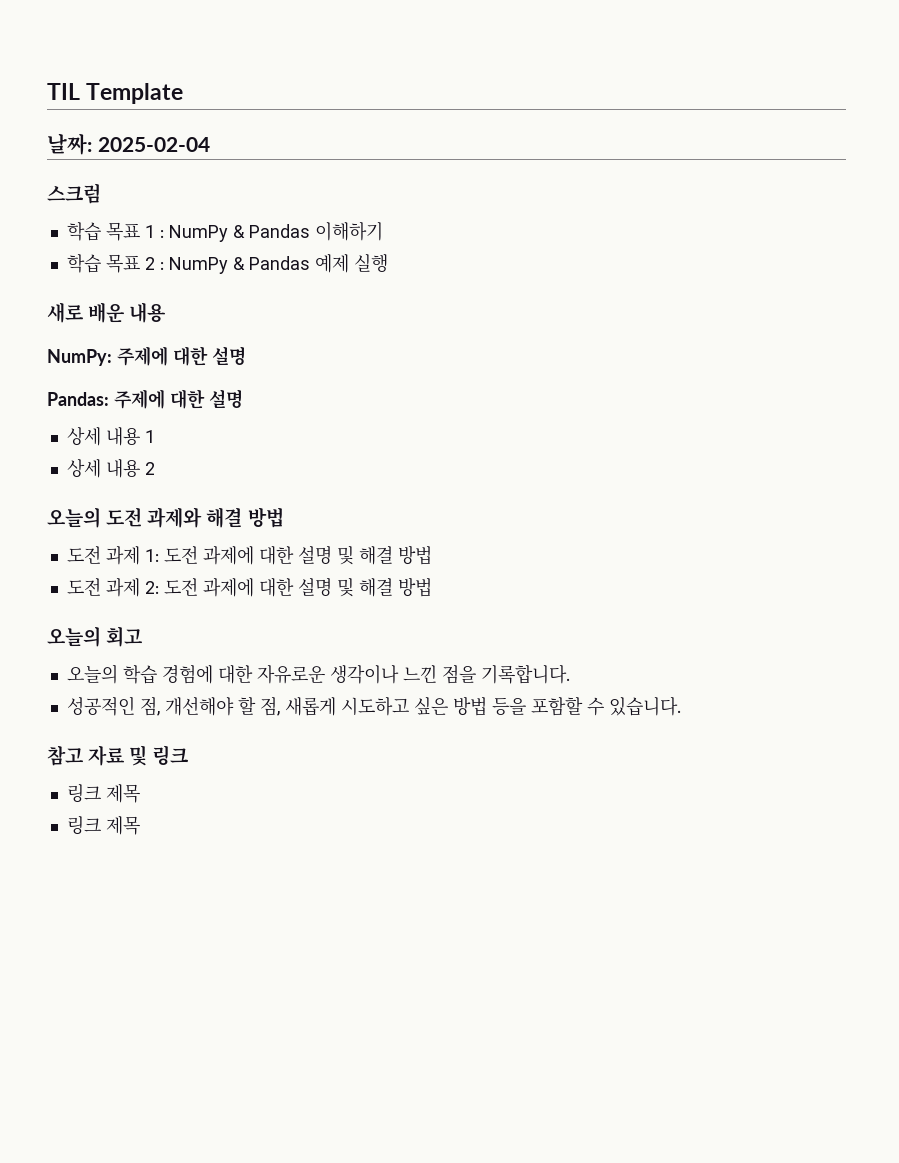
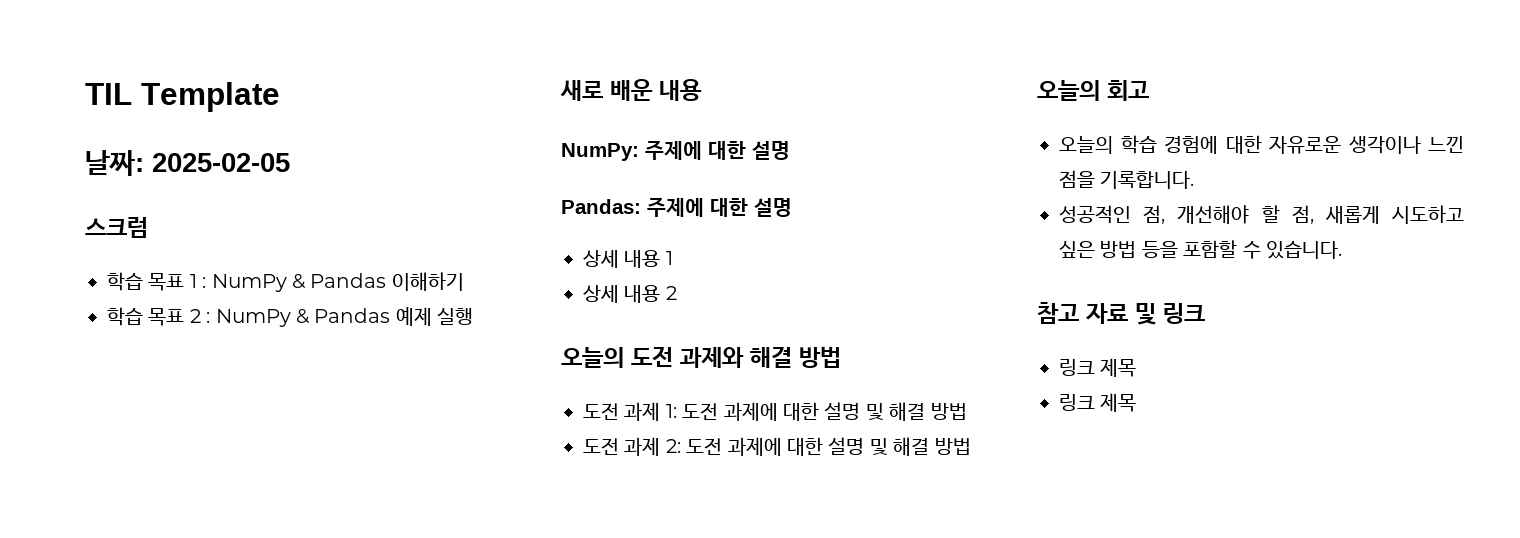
[97,137,210,152] 2025-02-04 -> [152,153,290,172] 2025-02-05

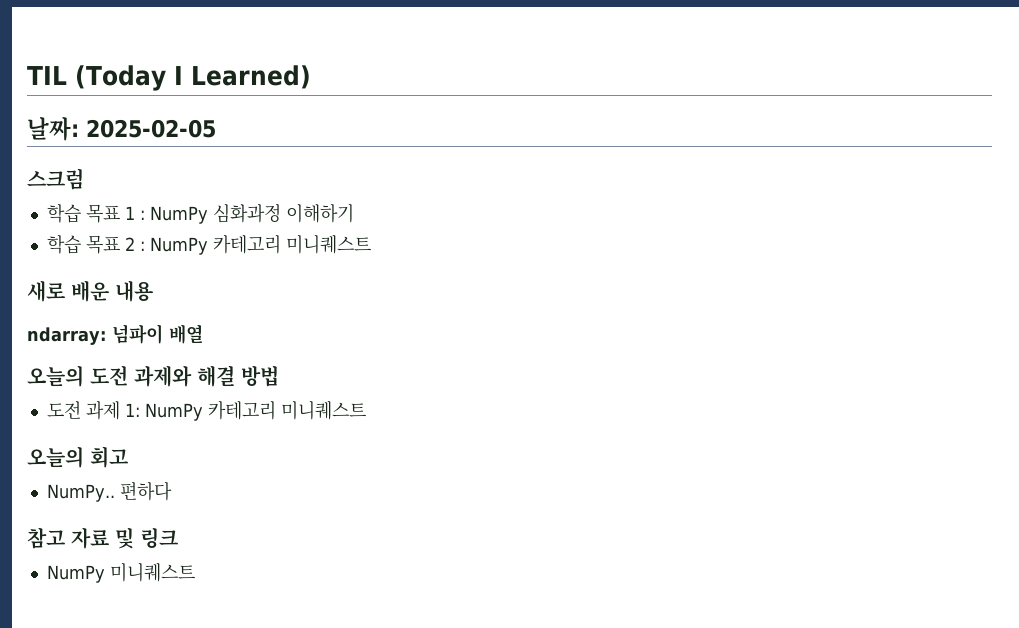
[141,82,280,112] Template -> [75,65,311,91] (Today I Learned)
[292,273,387,289] & Pandas -> [212,204,281,223] 심화과정
[296,307,474,326] & Pandas 예제 실행 -> [212,235,371,254] 카테고리 미니퀘스트
[561,140,790,161] [561,197,792,217] [583,250,673,268] [583,285,677,303] NumPy: 주제에 대한 설명 // Pandas: 주제에 대한 설명 // 상세 내용 1 // 상세 내용 2 -> [27,324,203,345] ndarray: 넘파이 배열
[682,402,967,421] [583,437,971,456] [1037,80,1149,101] [1059,135,1464,154] [1059,170,1195,189] [1059,205,1464,224] [1059,240,1342,259] 도전 과제에 대한 설명 및 해결 방법 // 도전 과제 2: 도전 과제에 대한 설명 및 해결 방법 // 오늘의 회고 // 오늘의 학습 경험에 대한 자유로운 생각이나 느낀 점을 기록합니다. // 성공적인 점, 개선해야 할 점, 새롭게 시도하고 싶은 방법 등을 포함할 수 있습니다. -> [144,401,366,421] [27,446,128,468] [46,481,172,502] NumPy 카테고리 미니퀘스트 // 오늘의 회고 // NumPy.. 편하다
[1059,358,1137,377] [1059,393,1137,412] 링크 제목 // 링크 제목 -> [46,563,195,583] NumPy 미니퀘스트

